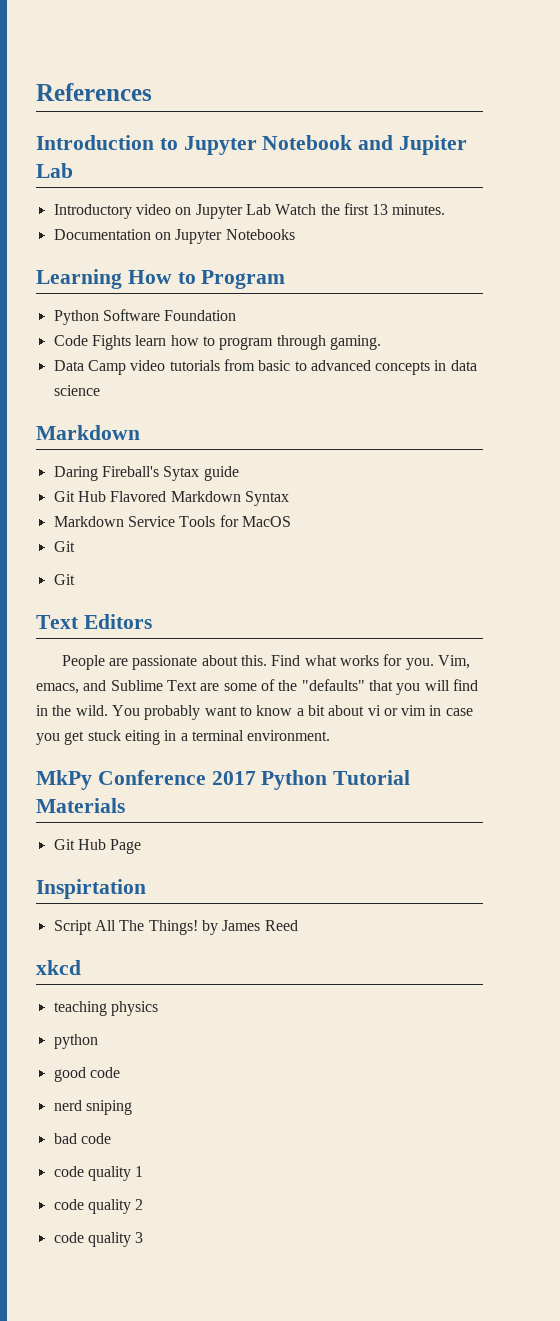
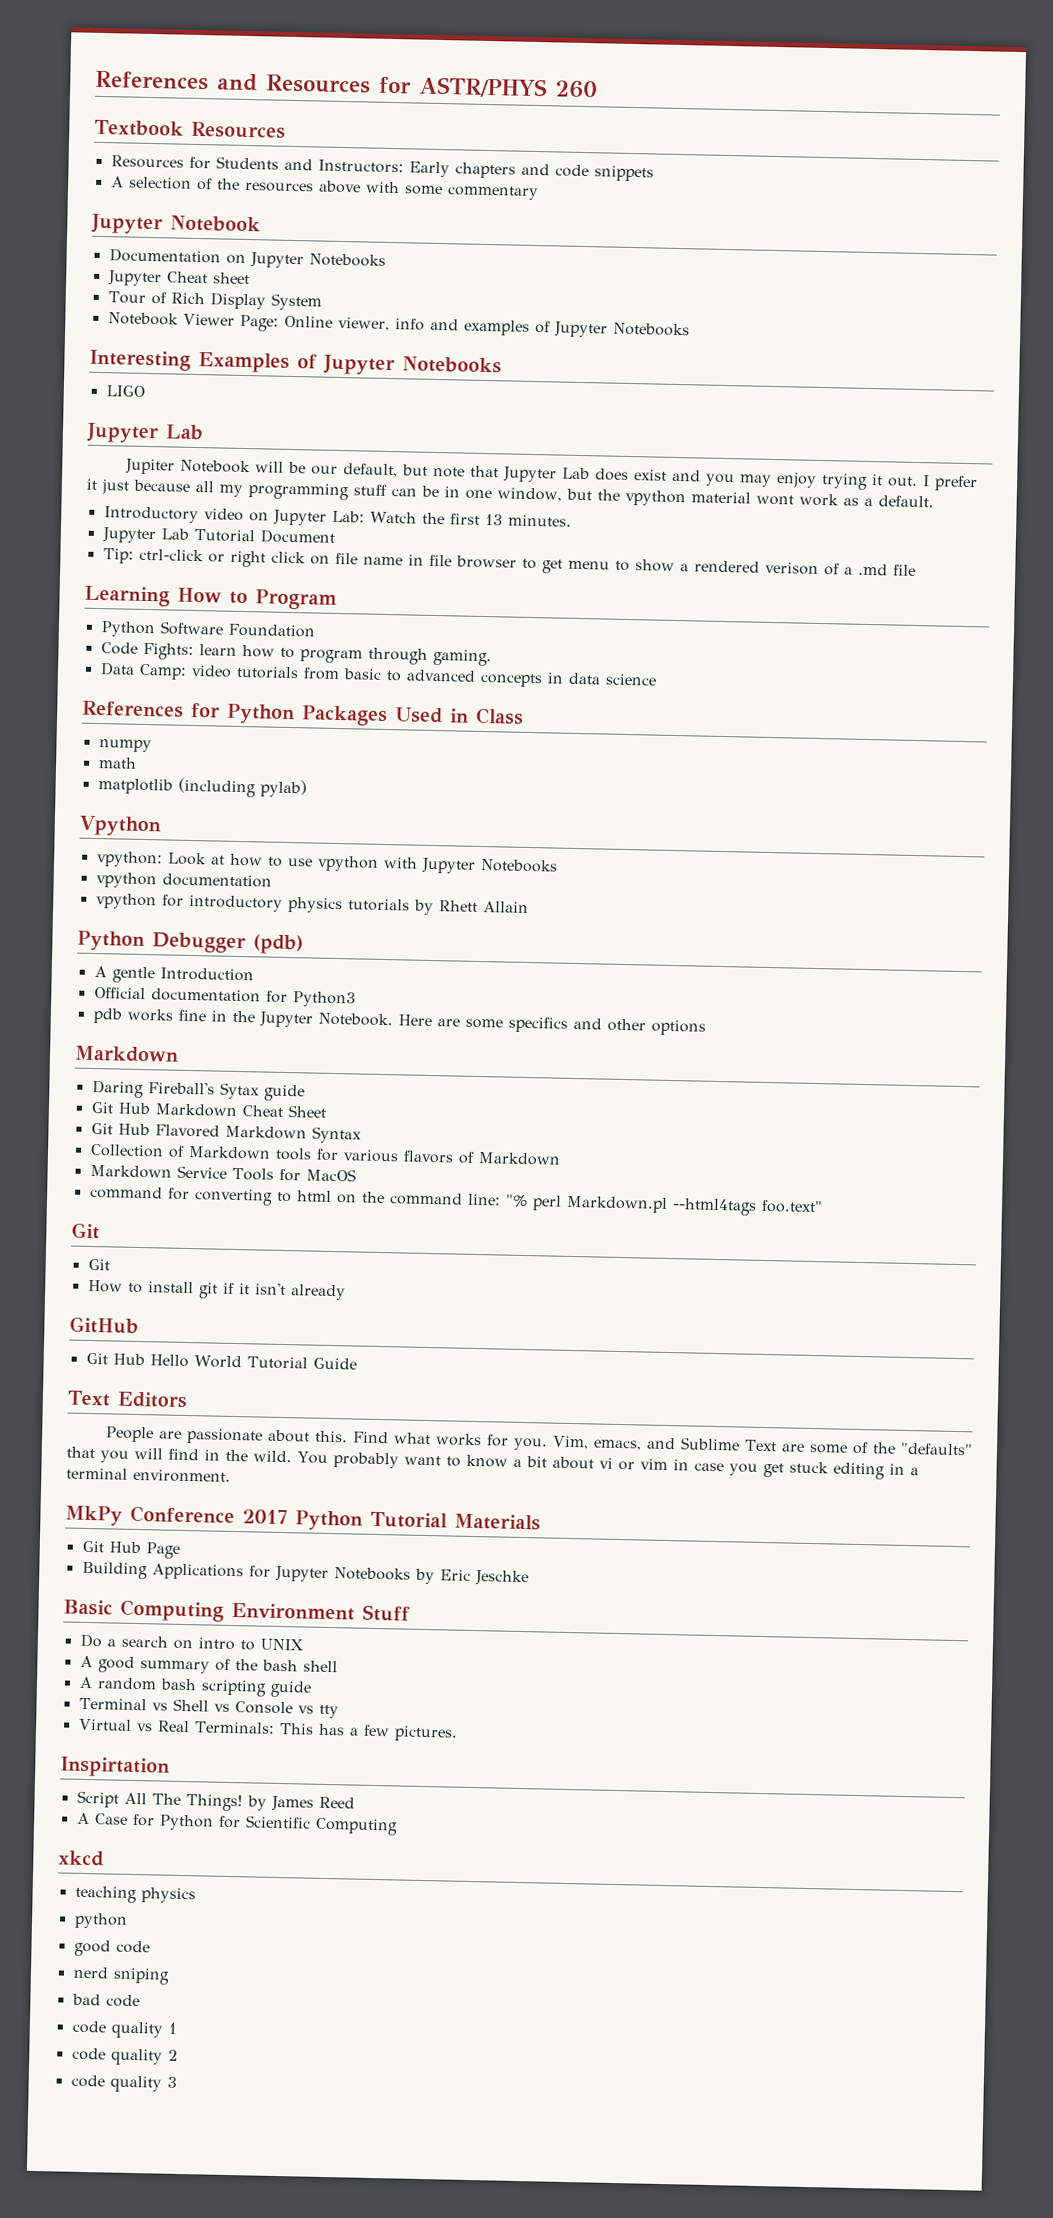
[36,83,152,101] [36,135,468,155] [36,163,73,178] References // Introduction to Jupyter Notebook and Jupiter Lab -> [95,70,598,99] [94,119,286,139] [110,155,654,182] [110,176,539,201] [91,213,261,235] [108,248,386,269] [107,270,250,287] [107,291,322,311] [107,312,690,338] [89,349,502,376] [105,385,145,397] [86,422,204,444] [124,458,978,492] [86,478,934,508] References and Resources for ASTR/PHYS 260 // Textbook Resources // Resources for Students and Instructors: Early chapters and code snippets // A selection of the resources above with some commentary // Jupyter Notebook // Documentation on Jupyter Notebooks // Jupyter Cheat sheet // Tour of Rich Display System // Notebook Viewer Page: Online viewer, info and examples of Jupyter Notebooks // Interesting Examples of Jupyter Notebooks // LIGO // Jupyter Lab // Jupiter Notebook will be our default, but note that Jupyter Lab does exist and you may enjoy trying it out. I prefer it just because all my programming stuff can be in one window, but the vpython material wont work as a default.
[245,204,271,215] Lab -> [331,510,365,523] Lab:
[53,229,295,244] Documentation on Jupyter Notebooks -> [101,527,335,544] [102,548,916,576] Jupyter Lab Tutorial Document // Tip: ctrl-click or right click on file name in file browser to get menu to show a rendered verison of a .md file
[91,335,131,350] Fights -> [142,642,194,660] Fights:
[87,360,126,375] Camp -> [138,663,187,680] Camp:
(100, 390) none -> [82,700,524,727] [98,739,152,753] [97,757,137,769] [97,777,307,798] [79,815,161,837] [95,851,558,874] [95,872,272,889] [95,893,529,916] [77,930,304,955] [93,965,254,984] [93,986,356,1008] [92,1007,706,1036] // References for Python Packages Used in Class // numpy // math // matplotlib (including pylab) // Vpython // vpython: Look at how to use vpython with Jupyter Notebooks // vpython documentation // vpython for introductory physics tutorials by Rhett Allain // Python Debugger (pdb) // A gentle Introduction // Official documentation for Python3 // pdb works fine in the Jupyter Notebook. Here are some specifics and other options
(239, 473) none -> [90,1101,327,1118] // Git Hub Markdown Cheat Sheet
(289, 498) none -> [89,1143,561,1166] // Collection of Markdown tools for various flavors of Markdown
[53,541,75,552] [53,574,75,585] Git // Git -> [89,1185,823,1216] [71,1222,100,1240] [87,1258,110,1271] [87,1279,346,1301] [69,1316,139,1334] [85,1352,357,1370] command for converting to html on the command line: "% perl Markdown.pl --html4tags foo.text" // Git // Git // How to install git if it isn't already // GitHub // Git Hub Hello World Tutorial Guide
[124,730,160,745] eiting -> [832,1462,885,1480] editing
(142, 846) none -> [81,1561,529,1587] [63,1599,410,1622] [79,1633,303,1651] [79,1655,338,1674] [78,1676,312,1698] [78,1697,339,1719] [78,1718,458,1742] // Building Applications for Jupyter Notebooks by Eric Jeschke // Basic Computing Environment Stuff // Do a search on intro to UNIX // A good summary of the bash shell // A random bash scripting guide // Terminal vs Shell vs Console vs tty // Virtual vs Real Terminals: This has a few pictures.
(298, 925) none -> [76,1812,398,1836] // A Case for Python for Scientific Computing

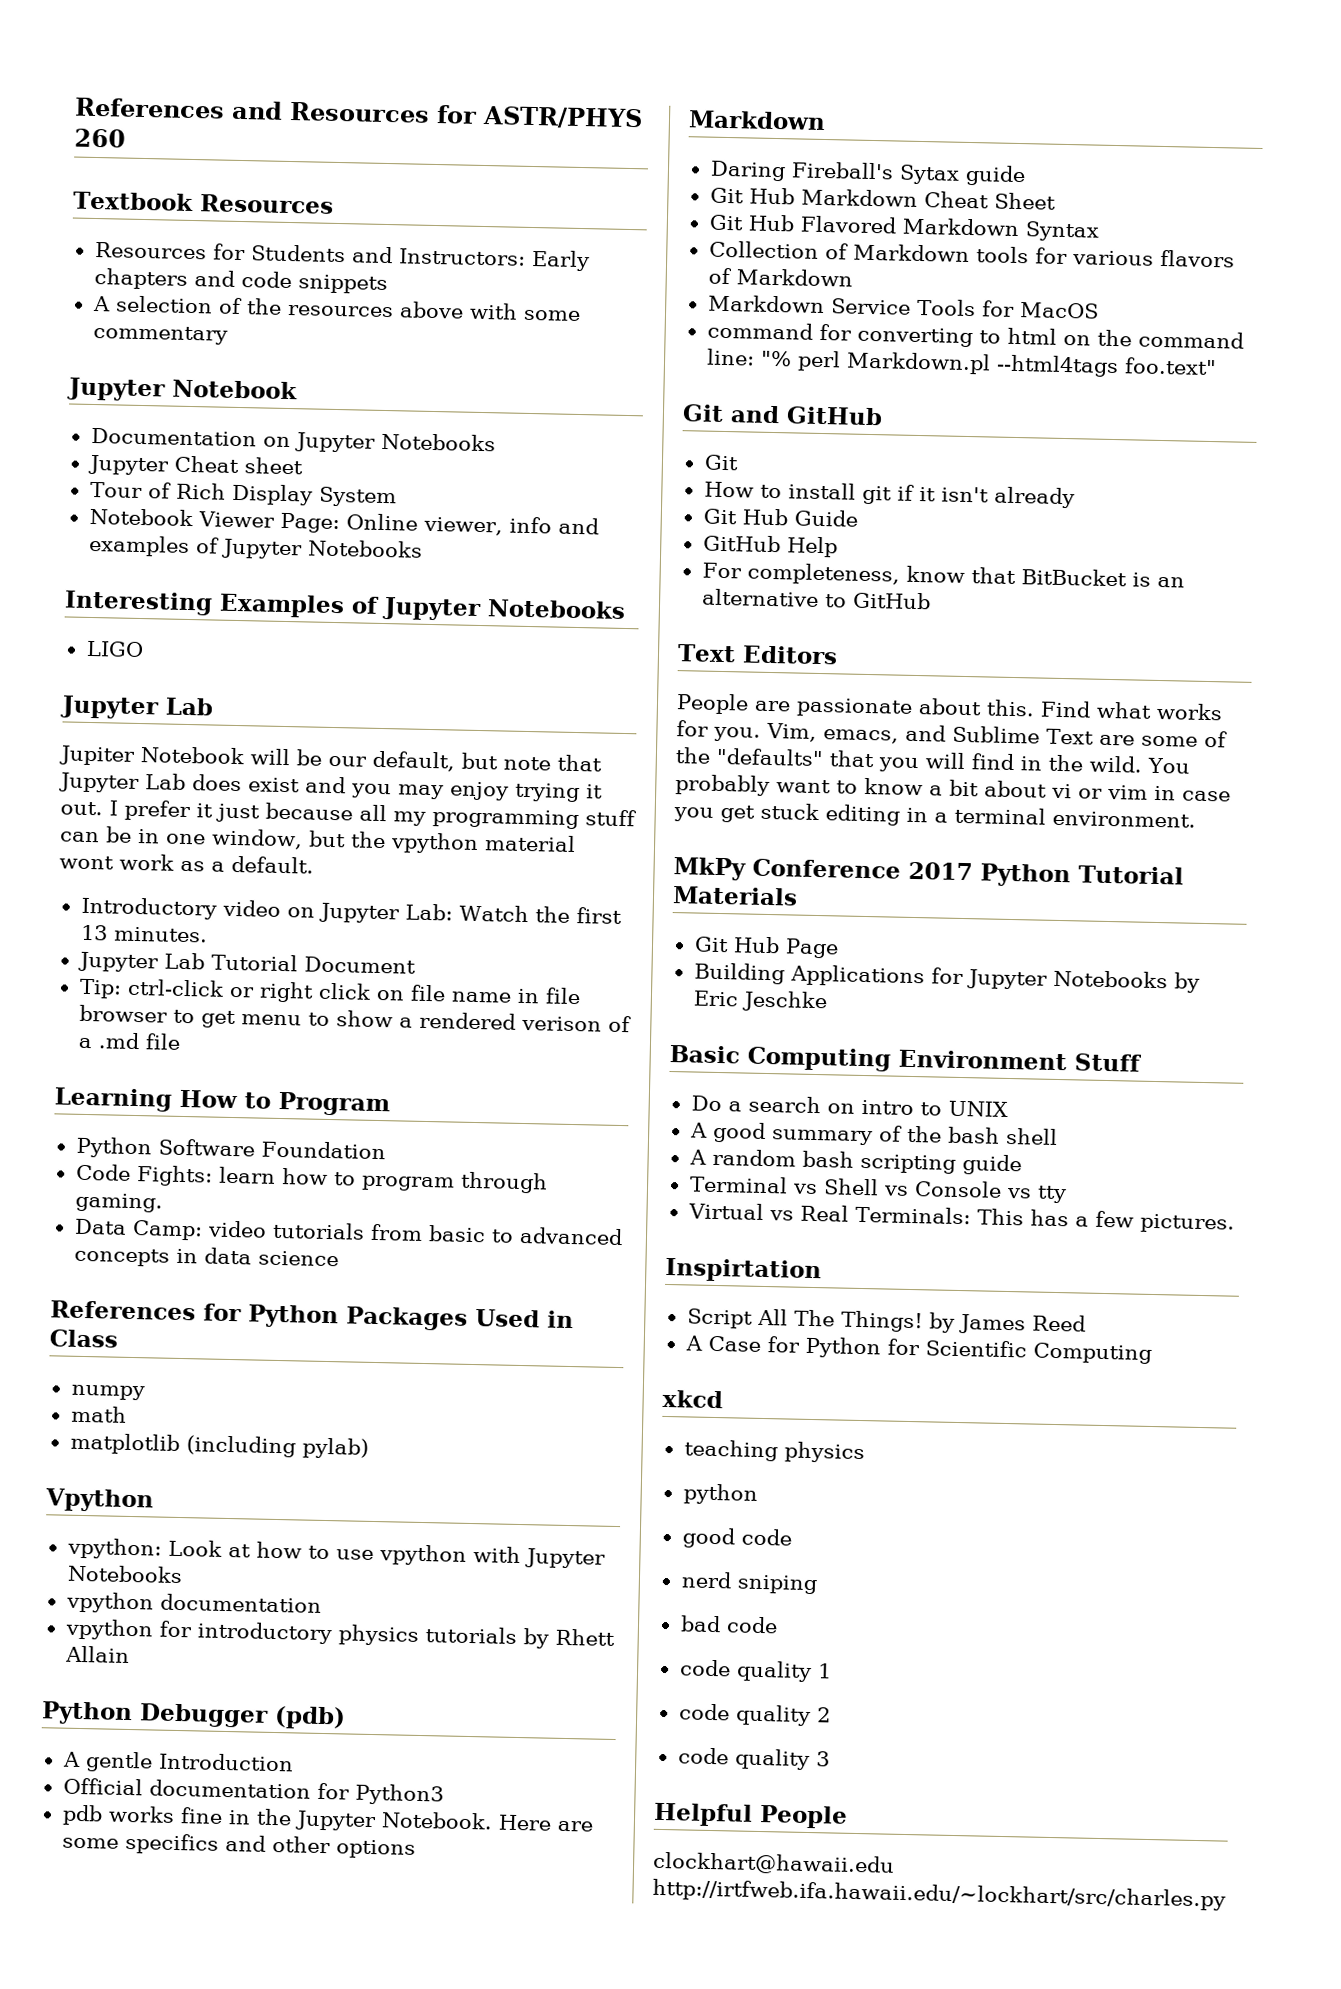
(100, 1231) none -> [730,405,883,426] and GitHub
[69,1316,139,1334] [85,1352,357,1370] // GitHub // Git Hub Hello World Tutorial Guide -> [702,508,859,527] [702,534,838,558] [701,562,1185,588] [701,588,931,610] // Git Hub Guide // GitHub Help // For completeness, know that BitBucket is an alternative to GitHub
(177, 2082) none -> [653,1802,848,1829] [652,1851,895,1876] [652,1878,1226,1911] // Helpful People // clockhart@hawaii.edu http://irtfweb.ifa.hawaii.edu/~lockhart/src/charles.py

